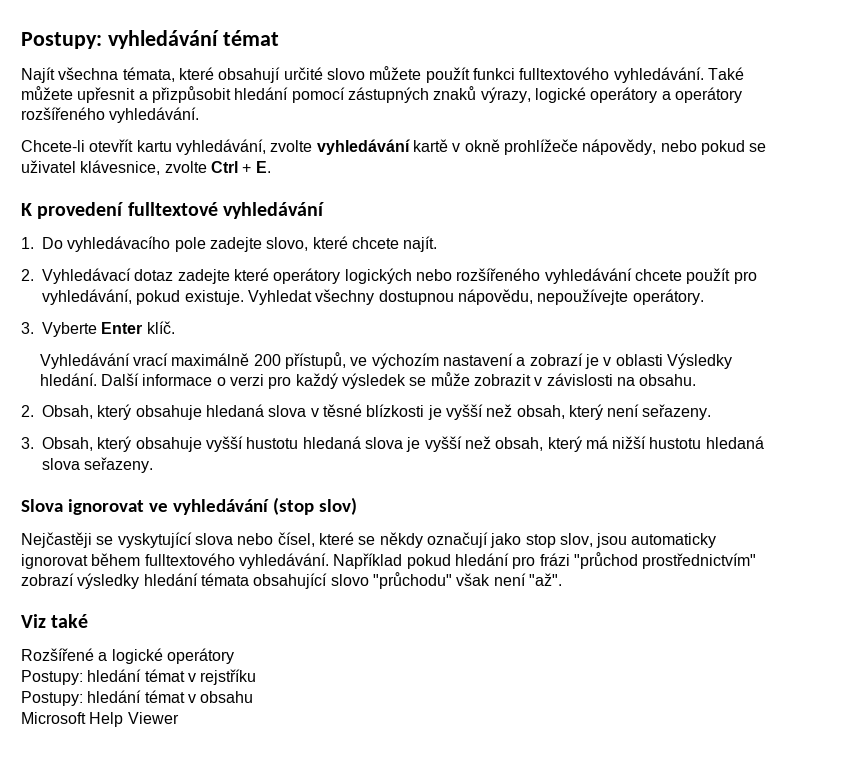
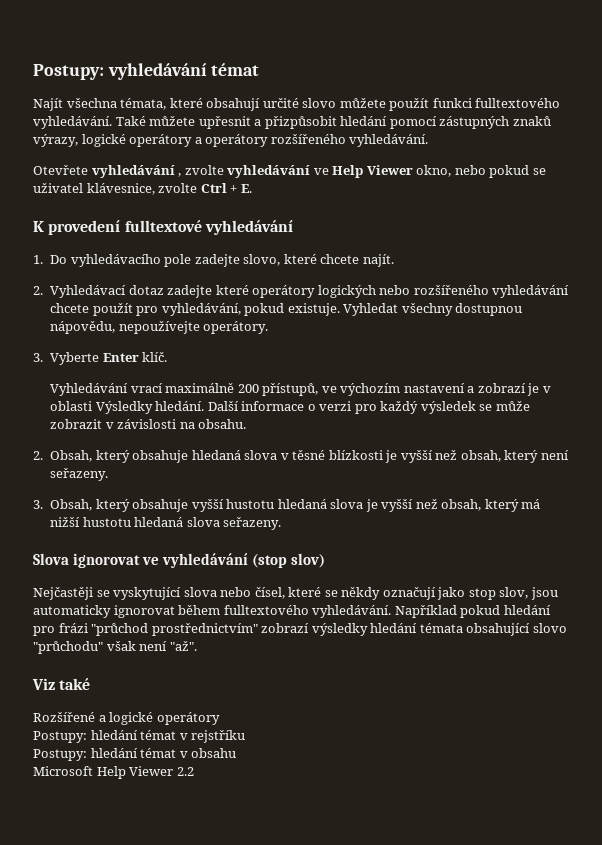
[21,139,657,155] Chcete-li otevřít kartu vyhledávání, zvolte vyhledávání kartě v okně prohlížeče nápovědy, -> [33,165,452,178] Otevřete vyhledávání , zvolte vyhledávání ve Help Viewer okno,
(179, 718) none -> [176,767,194,776] 2.2

